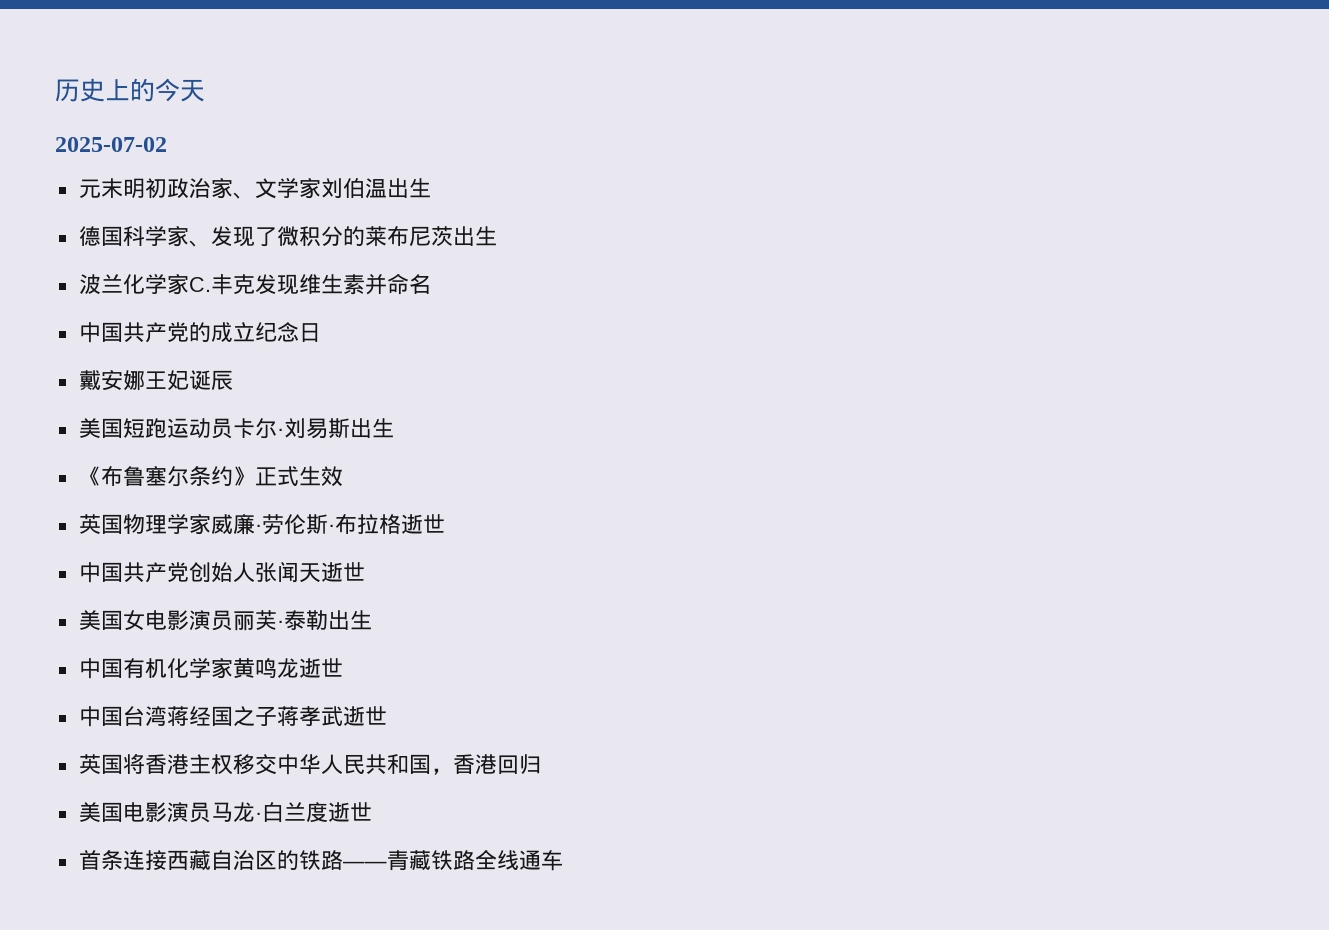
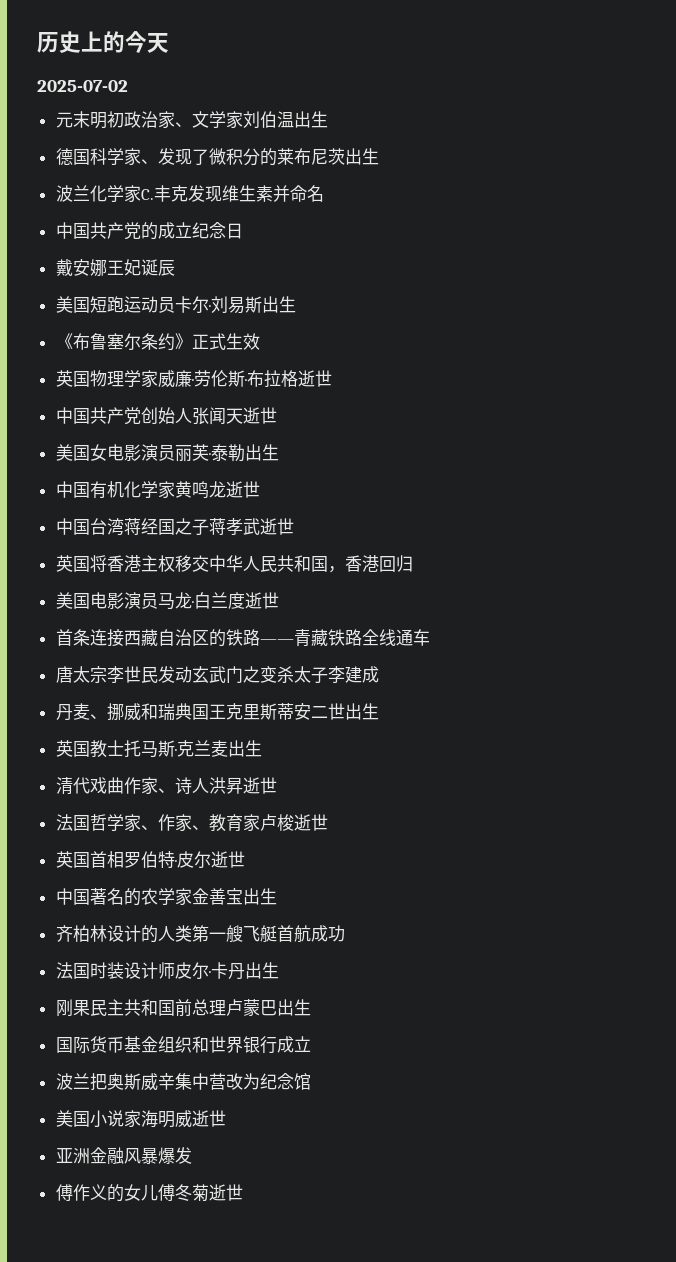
(563, 860) none -> [55,666,379,684] [55,703,379,721] [55,740,262,758] [55,777,277,795] [55,814,328,832] [55,851,245,868] [55,888,277,906] [55,925,345,943] [55,962,279,980] [55,999,311,1017] [55,1036,311,1054] [55,1073,311,1091] [55,1110,226,1128] [55,1147,192,1164] [55,1184,243,1202] // 唐太宗李世民发动玄武门之变杀太子李建成 // 丹麦、挪威和瑞典国王克里斯蒂安二世出生 // 英国教士托马斯·克兰麦出生 // 清代戏曲作家、诗人洪昇逝世 // 法国哲学家、作家、教育家卢梭逝世 // 英国首相罗伯特·皮尔逝世 // 中国著名的农学家金善宝出生 // 齐柏林设计的人类第一艘飞艇首航成功 // 法国时装设计师皮尔·卡丹出生 // 刚果民主共和国前总理卢蒙巴出生 // 国际货币基金组织和世界银行成立 // 波兰把奥斯威辛集中营改为纪念馆 // 美国小说家海明威逝世 // 亚洲金融风暴爆发 // 傅作义的女儿傅冬菊逝世

